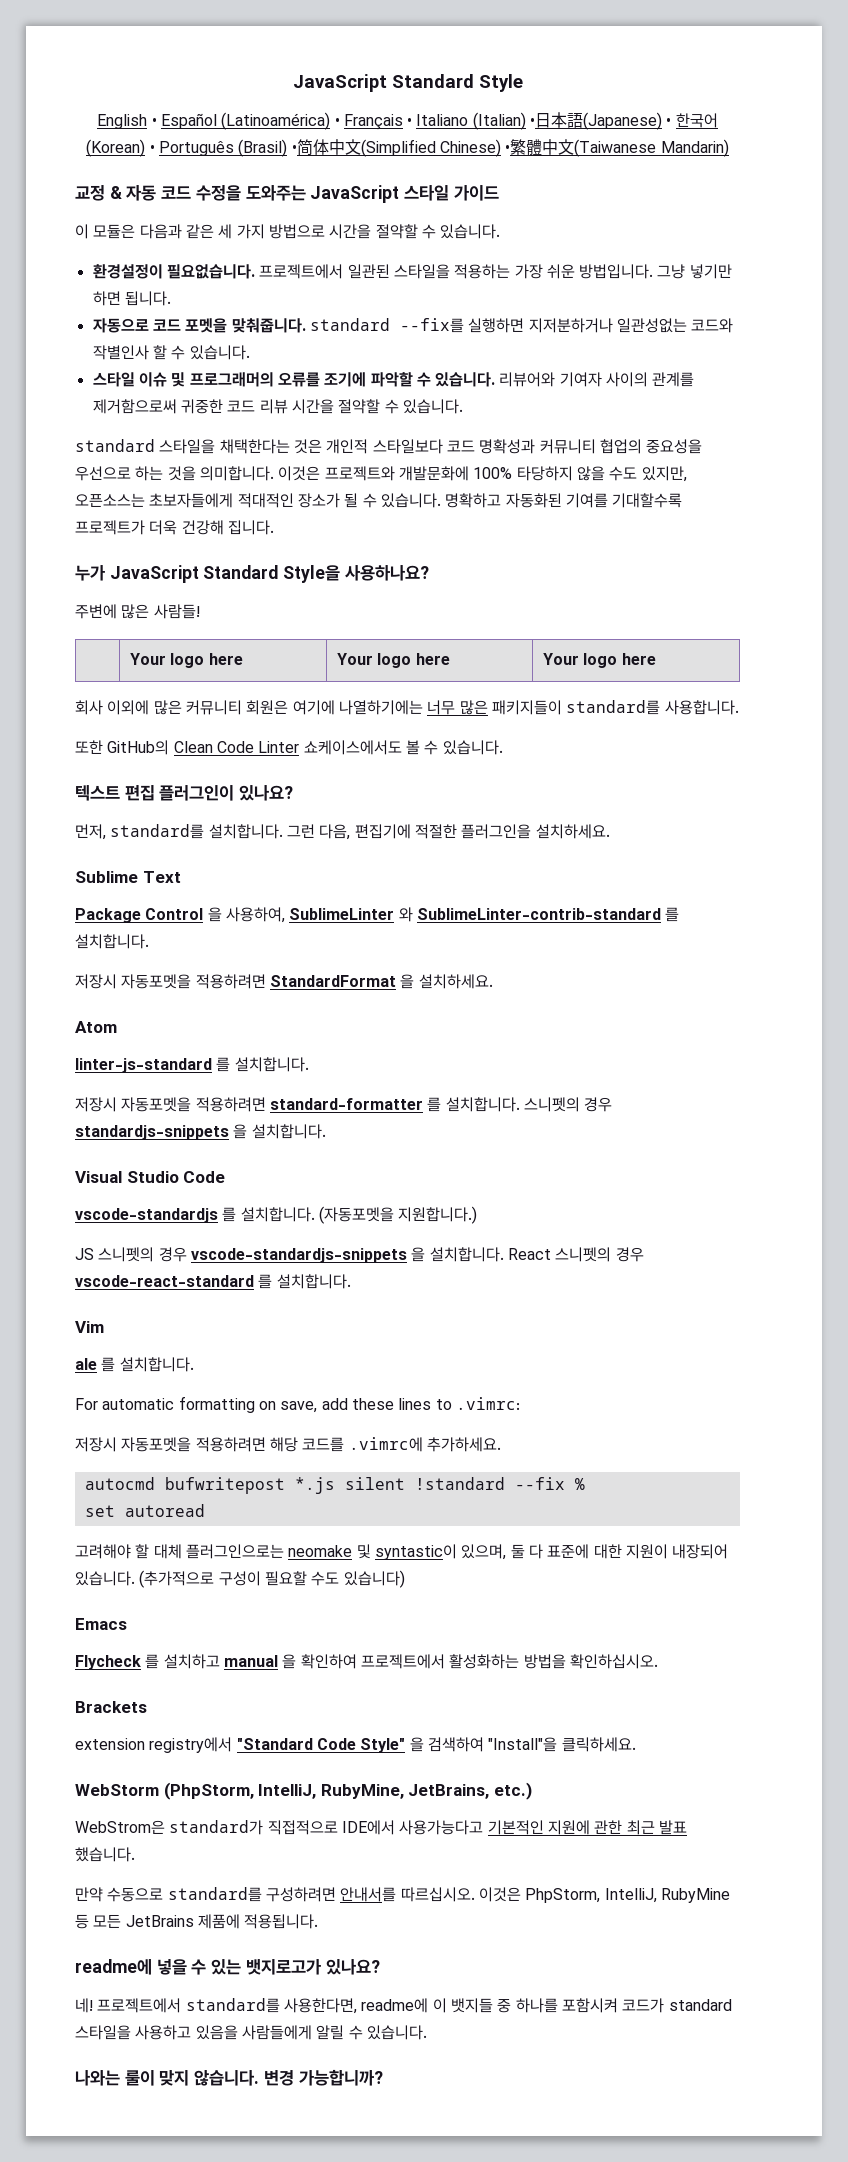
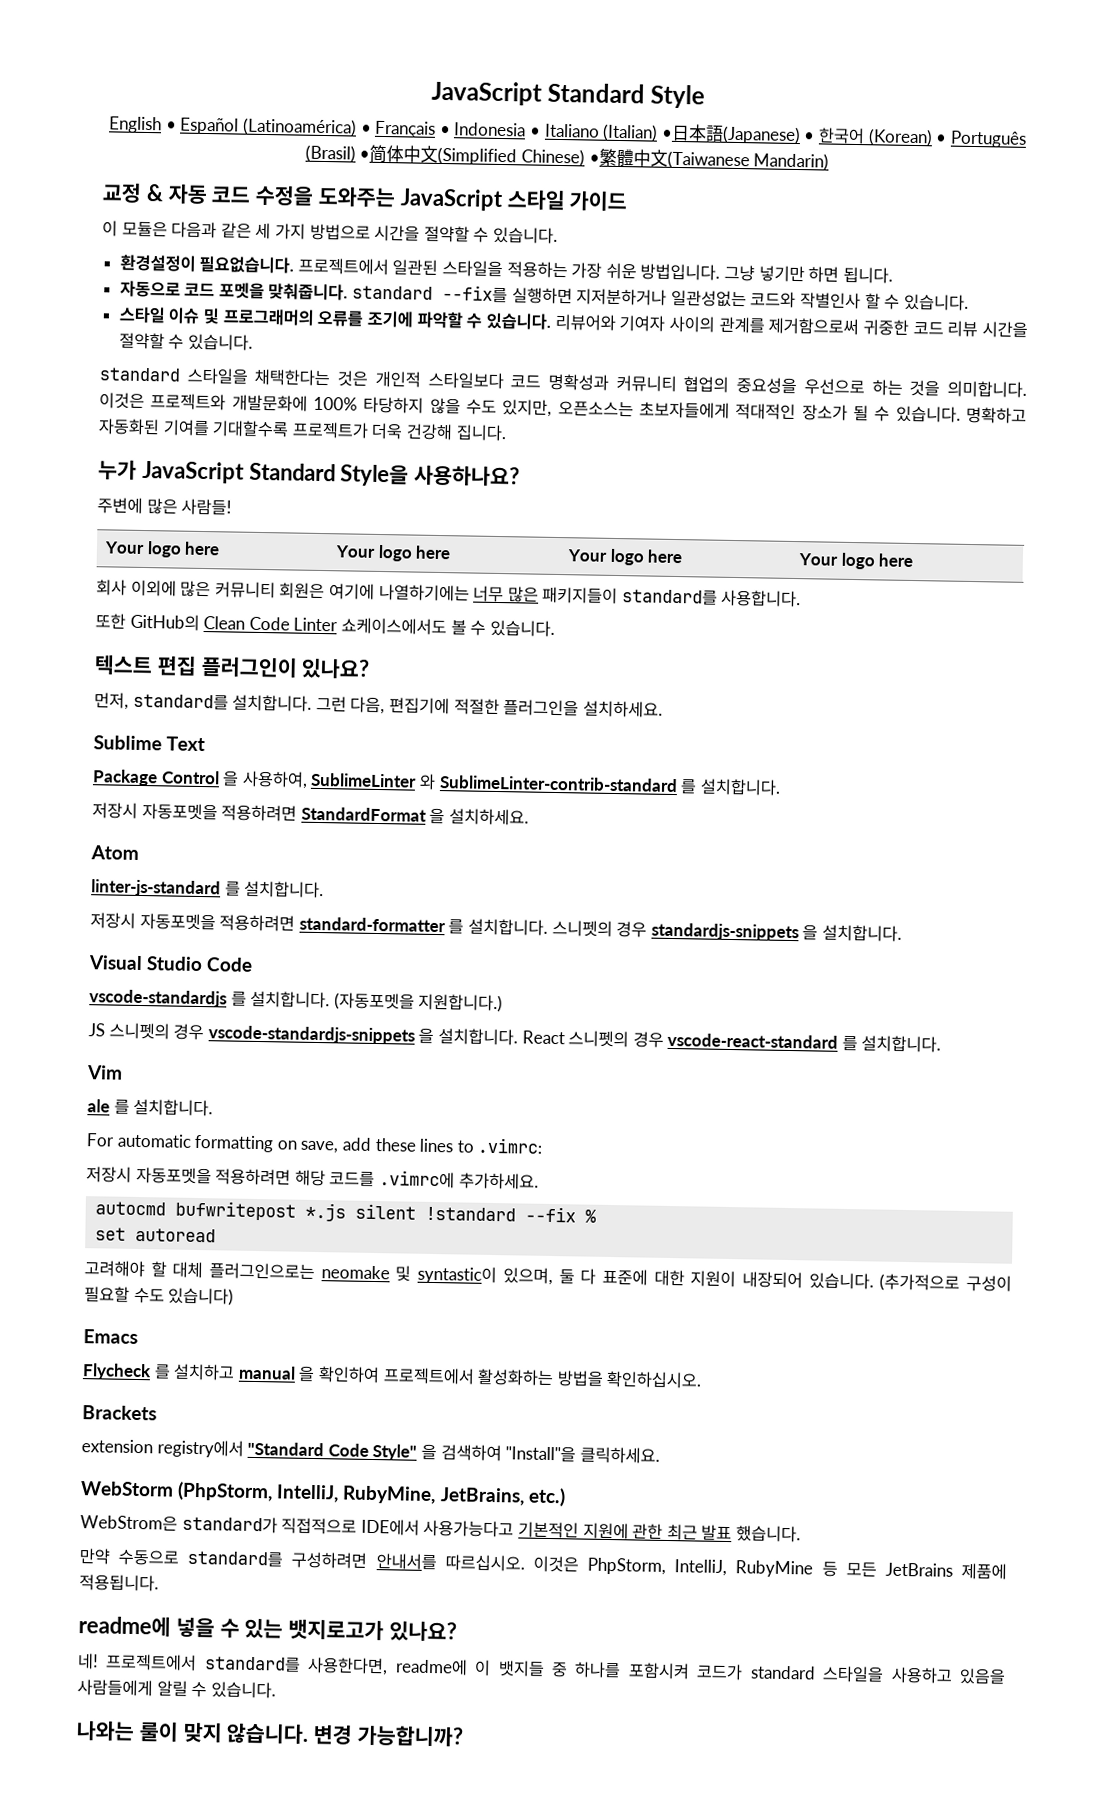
(413, 122) none -> [454,122,541,137] Indonesia •
(200, 611) none -> [104,541,221,558] Your logo here

